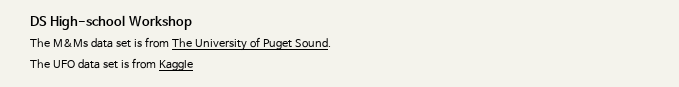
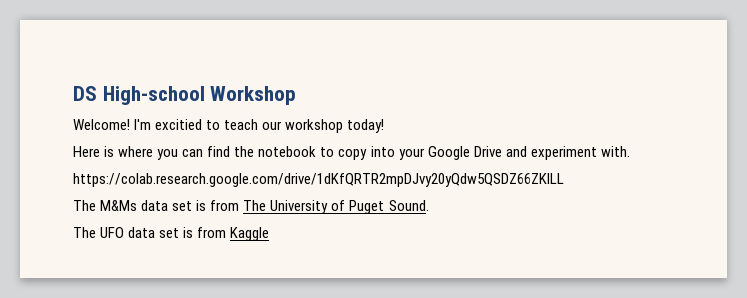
(192, 23) none -> [73,119,385,133] [73,146,630,160] [73,173,564,187] // Welcome! I'm excitied to teach our workshop today! // Here is where you can find the notebook to copy into your Google Drive and experiment with. // https://colab.research.google.com/drive/1dKfQRTR2mpDJvy20yQdw5QSDZ66ZKILL

